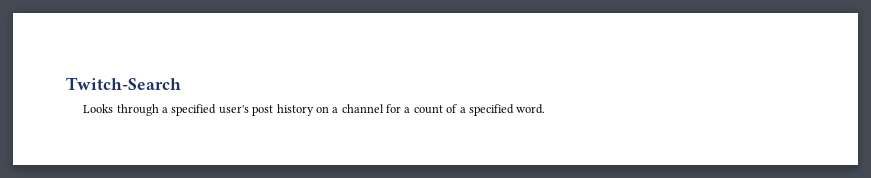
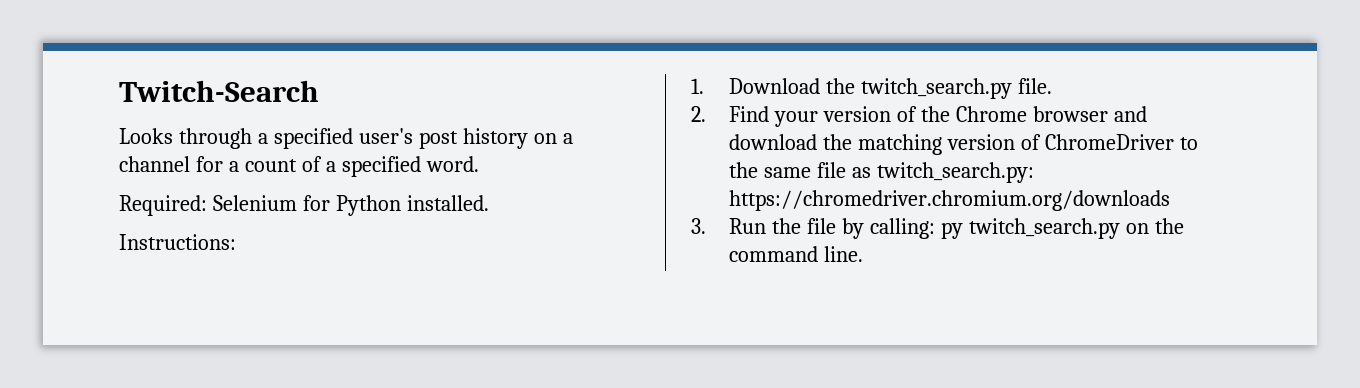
(546, 109) none -> [119,195,489,216] [119,234,236,250] [691,78,1053,99] [691,106,1147,127] [729,134,1199,155] [729,162,1035,183] [729,190,1171,211] [691,218,1184,239] [729,246,864,262] // Required: Selenium for Python installed. // Instructions: // 1. Download the twitch_search.py file. // 2. Find your version of the Chrome browser and download the matching version of ChromeDriver to the same file as twitch_search.py: https://chromedriver.chromium.org/downloads // 3. Run the file by calling: py twitch_search.py on the command line.

